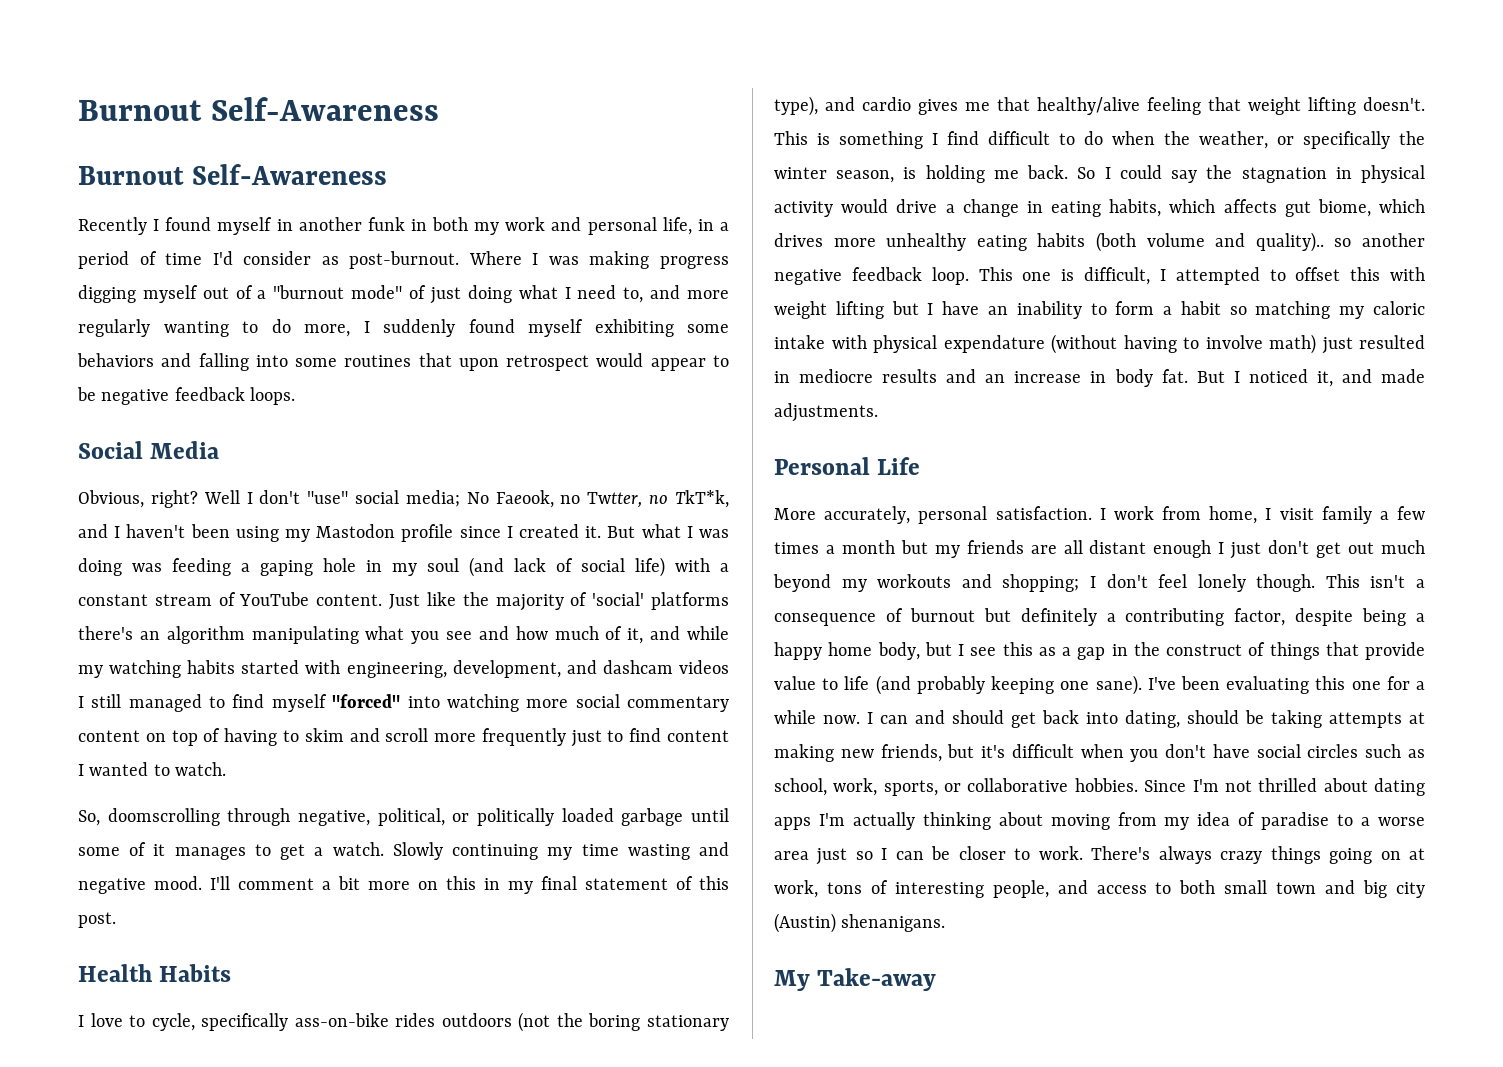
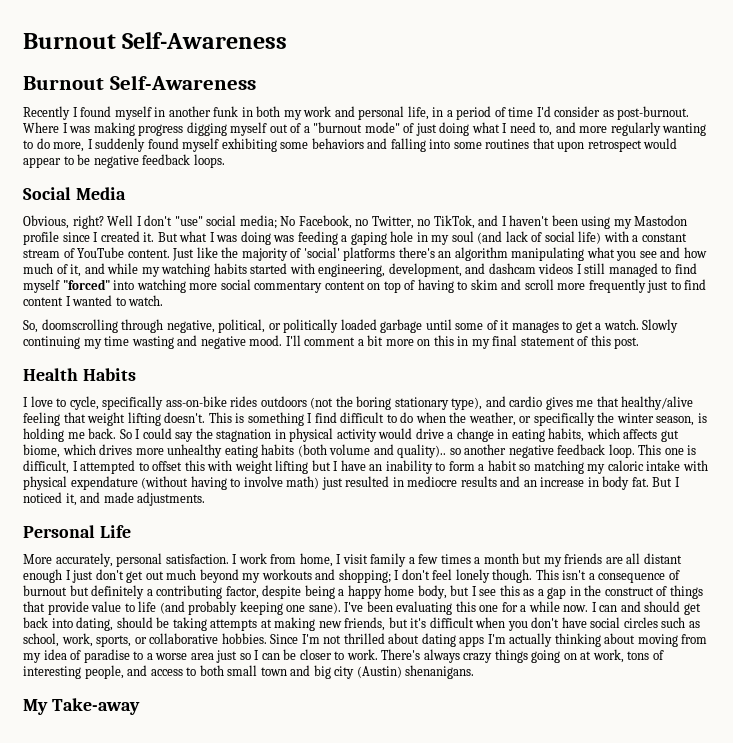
[495,490,729,508] Faeook, no Twtter, no TkT*k, -> [298,215,475,229] Facebook, no Twitter, no TikTok,

